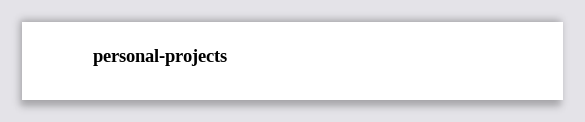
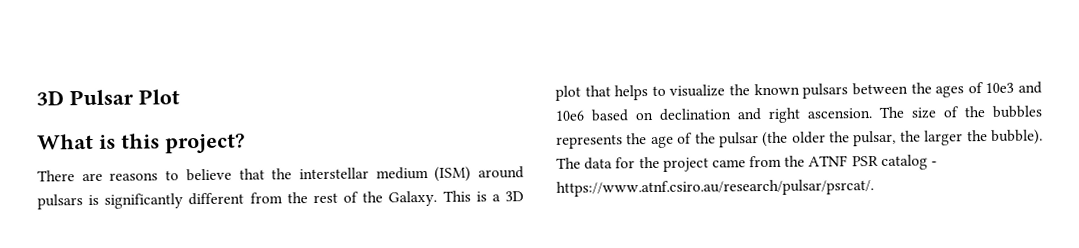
[93,49,227,66] personal-projects -> [36,89,180,106] [37,133,245,154] [37,166,524,182] [37,190,524,210] [555,81,1042,101] [555,105,1042,123] [556,129,1043,149] [556,154,938,172] [556,179,874,197] 3D Pulsar Plot // What is this project? // There are reasons to believe that the interstellar medium (ISM) around pulsars is significantly different from the rest of the Galaxy. This is a 3D plot that helps to visualize the known pulsars between the ages of 10e3 and 10e6 based on declination and right ascension. The size of the bubbles represents the age of the pulsar (the older the pulsar, the larger the bubble). The data for the project came from the ATNF PSR catalog - https://www.atnf.csiro.au/research/pulsar/psrcat/.

